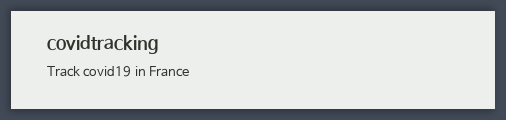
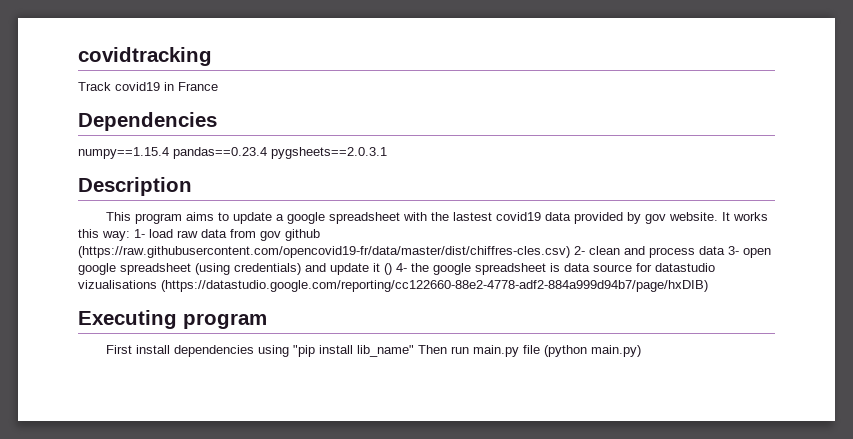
(190, 71) none -> [78,112,217,131] [78,147,387,159] [78,177,192,196] [106,212,769,224] [78,229,320,241] [78,246,771,258] [78,263,715,275] [78,280,708,292] [78,310,267,329] [106,345,642,357] // Dependencies // numpy==1.15.4 pandas==0.23.4 pygsheets==2.0.3.1 // Description // This program aims to update a google spreadsheet with the lastest covid19 data provided by gov website. It works this way: 1- load raw data from gov github (https://raw.githubusercontent.com/opencovid19-fr/data/master/dist/chiffres-cles.csv) 2- clean and process data 3- open google spreadsheet (using credentials) and update it () 4- the google spreadsheet is data source for datastudio vizualisations (https://datastudio.google.com/reporting/cc122660-88e2-4778-adf2-884a999d94b7/page/hxDIB) // Executing program // First install dependencies using "pip install lib_name" Then run main.py file (python main.py)

